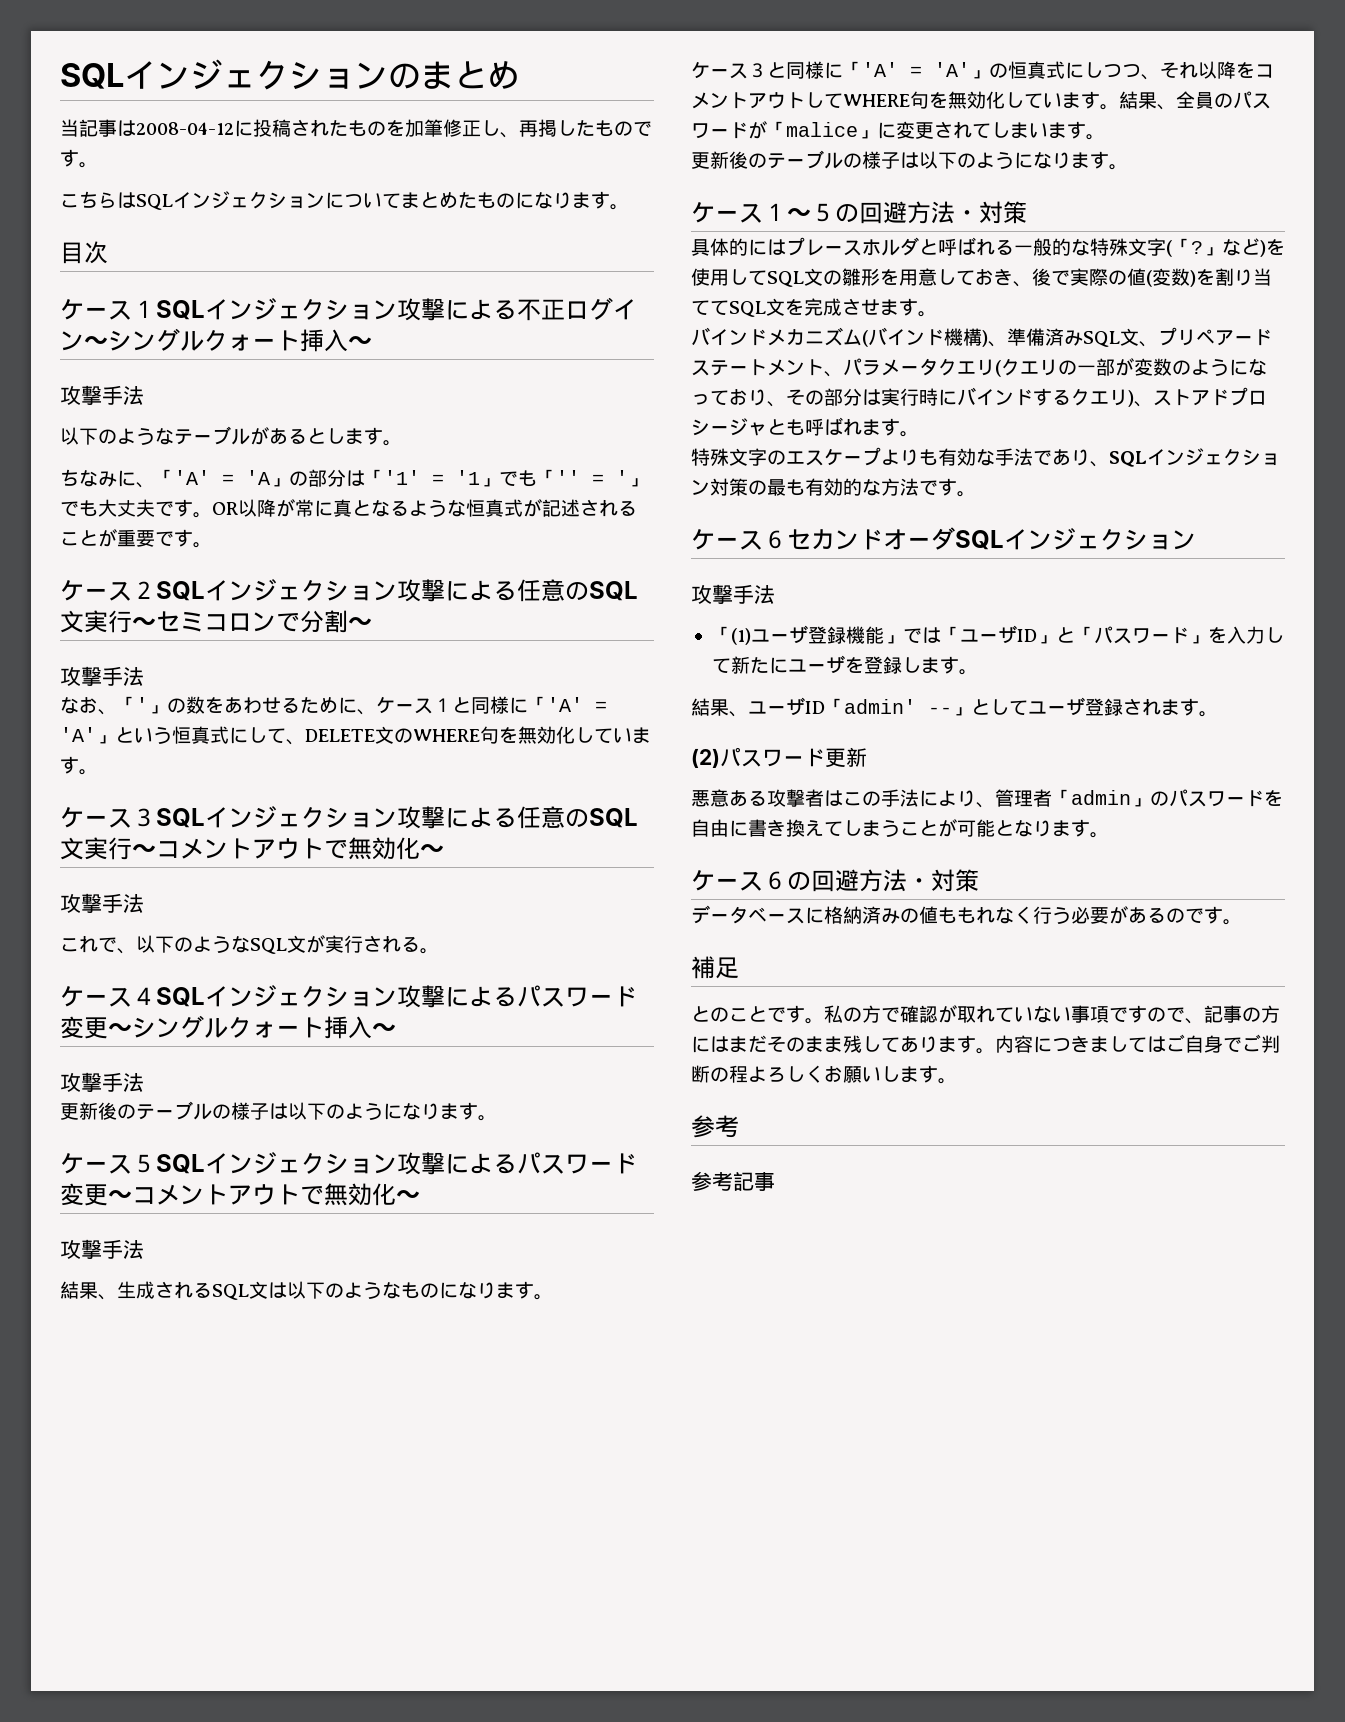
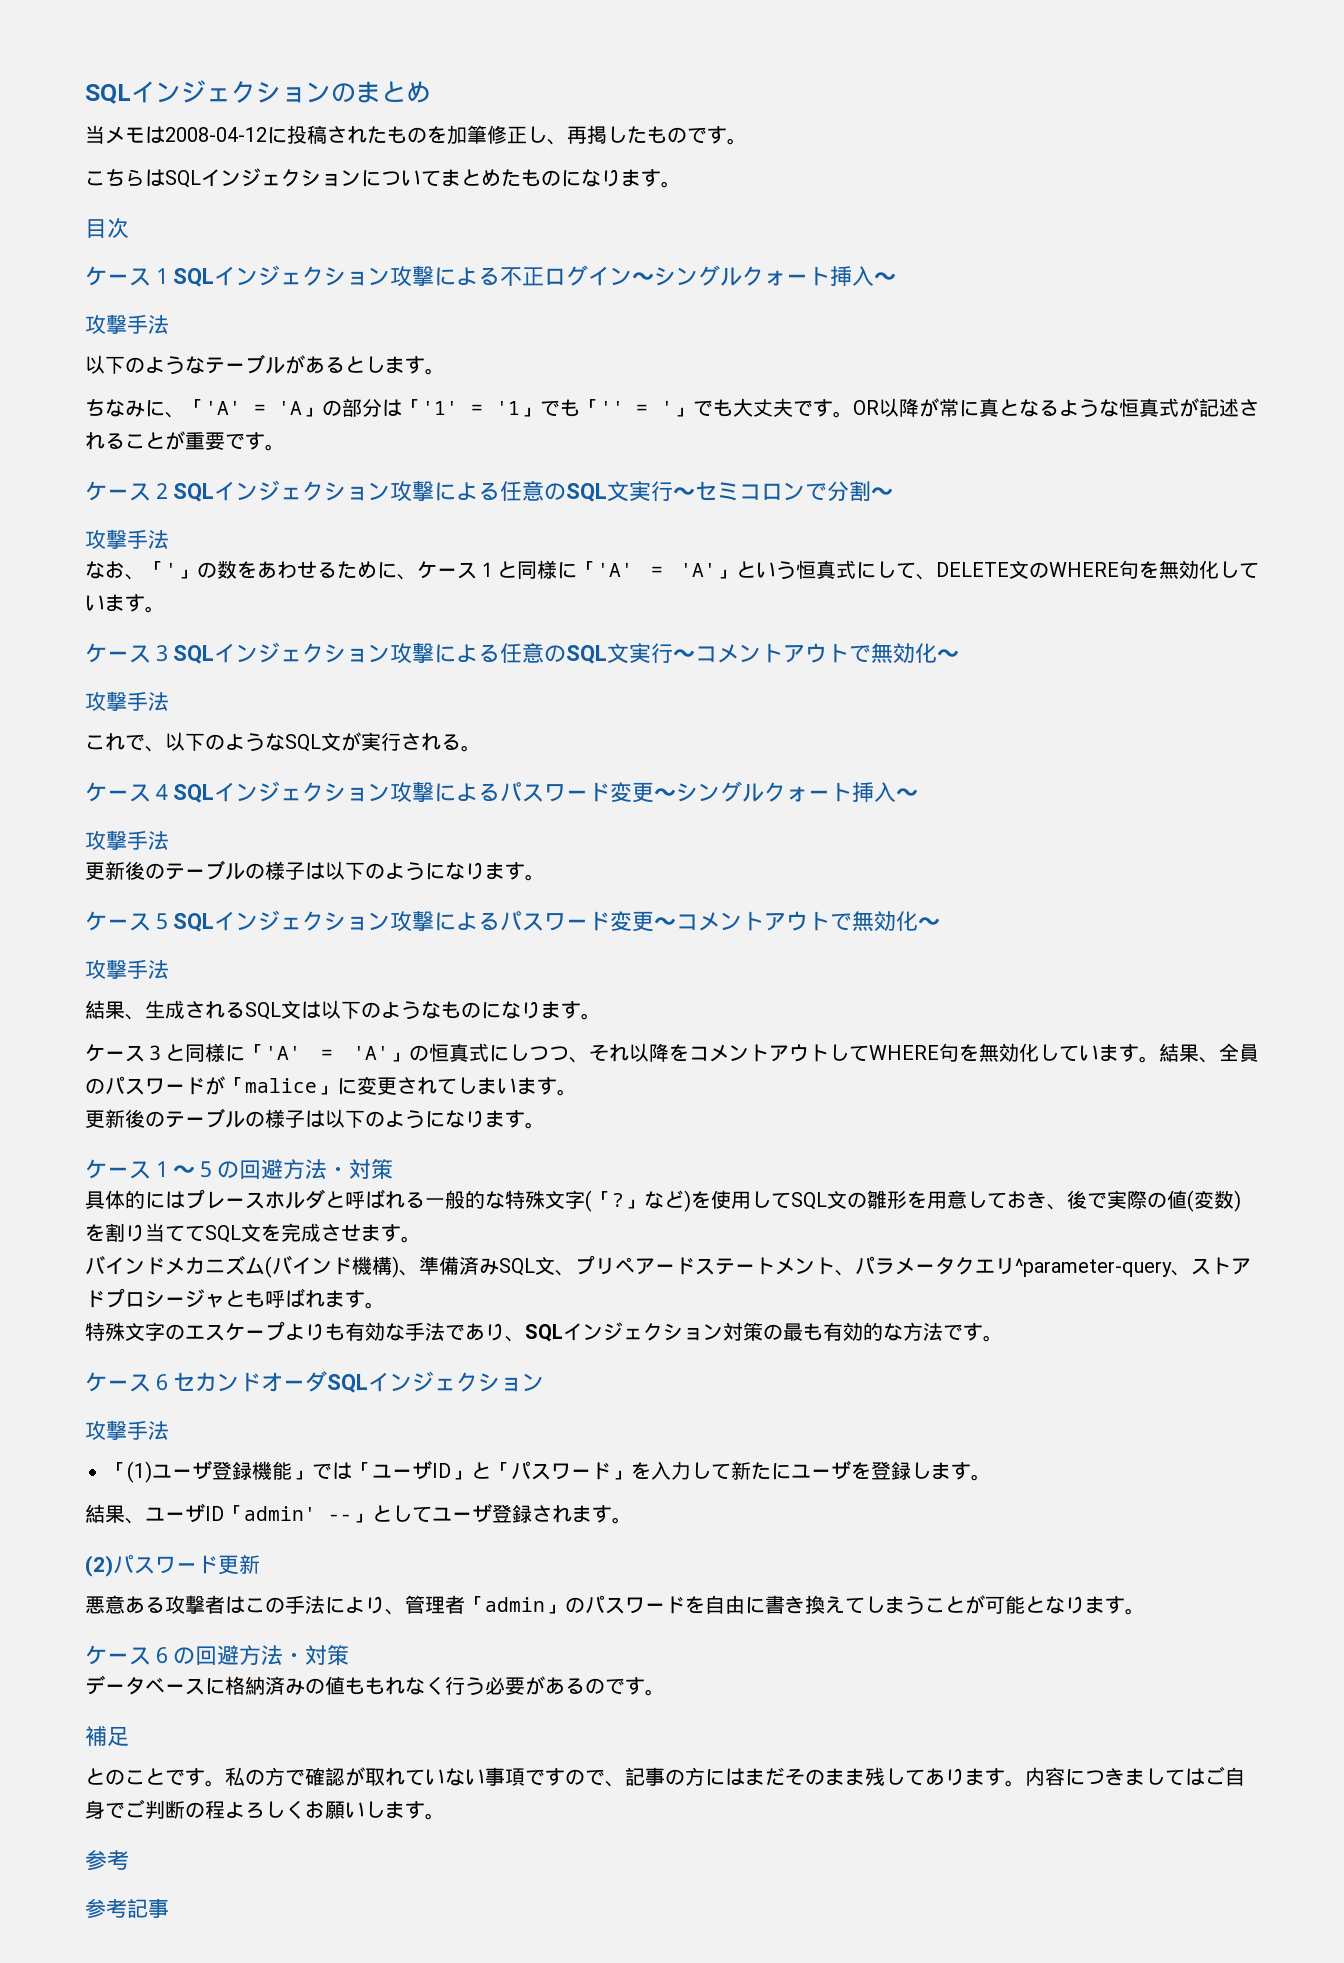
[79,119,117,137] 記事 -> [105,126,145,144] メモ
[995,358,1267,377] [691,387,1134,407] (クエリの一部が変数のようになっており、その部分は実行時にバインドするクエリ) -> [1015,1258,1172,1277] ^parameter-query

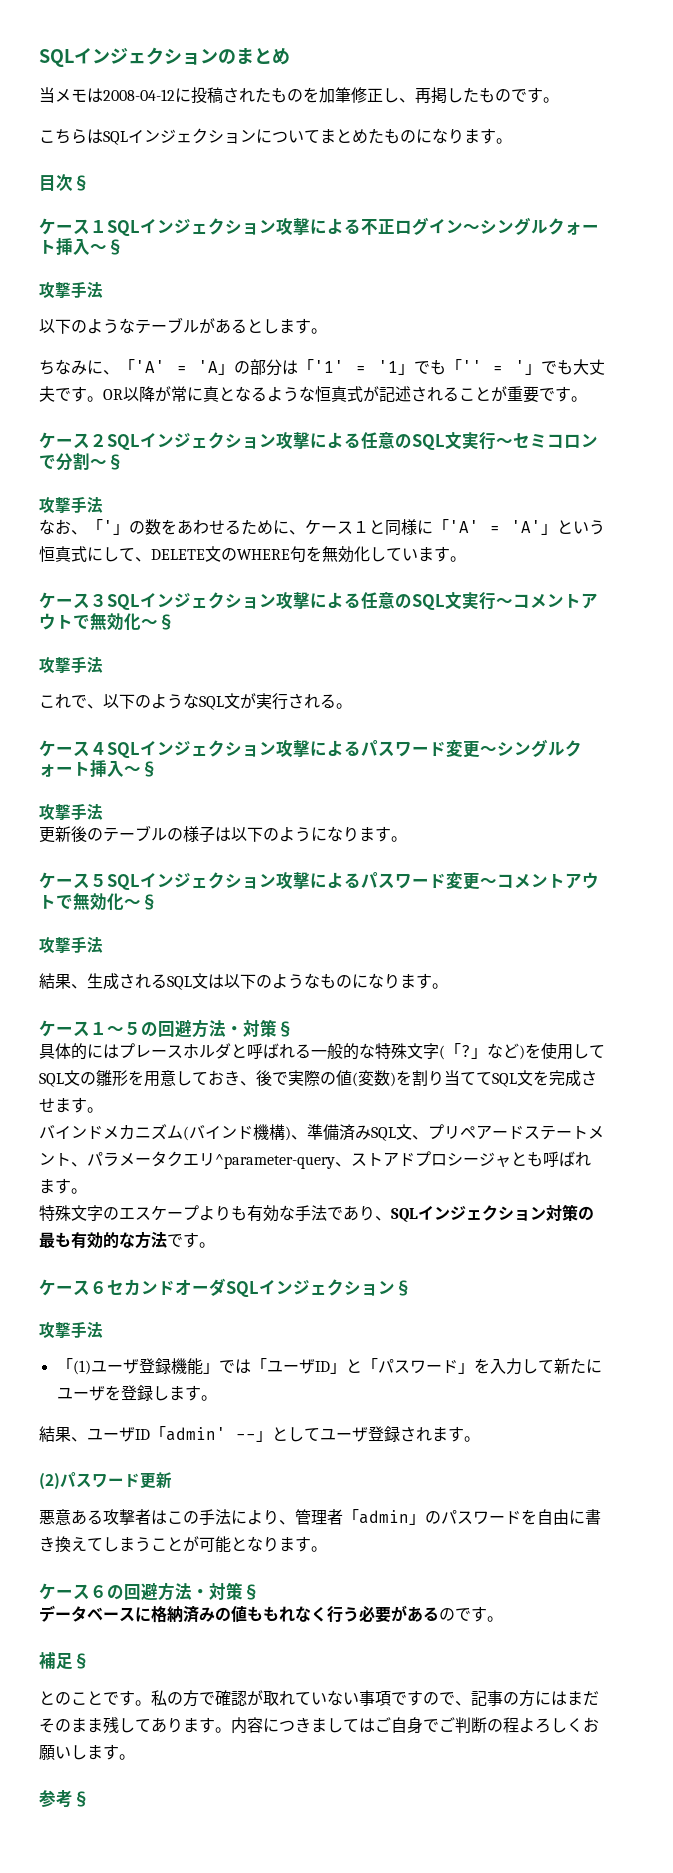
(129, 228) none -> [73,175,90,191] §
(896, 278) none -> [107,239,124,255] §
(893, 493) none -> [107,454,124,470] §
(959, 655) none -> [158,614,175,630] §
(918, 794) none -> [141,761,158,777] §
(940, 923) none -> [141,894,158,910] §
[85,1043,1259,1063] [85,1076,577,1096] [85,1108,545,1129] // ケース３と同様に「'A' = 'A'」の恒真式にしつつ、それ以降をコメントアウトしてWHERE句を無効化しています。結果、全員のパスワードが「malice」に変更されてしまいます。 // 更新後のテーブルの様子は以下のようになります。 -> (448, 986) none
(393, 1169) none -> [277,1021,294,1037] §
(544, 1382) none -> [395,1280,412,1296] §
(349, 1655) none -> [243,1584,260,1600] §
(129, 1736) none -> [73,1653,90,1669] §
[85,1898,169,1918] // 参考記事 -> [73,1791,90,1807] §

